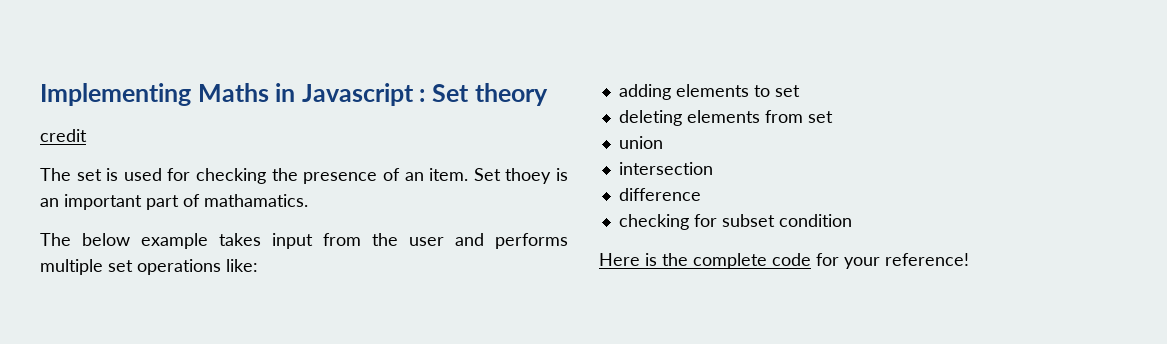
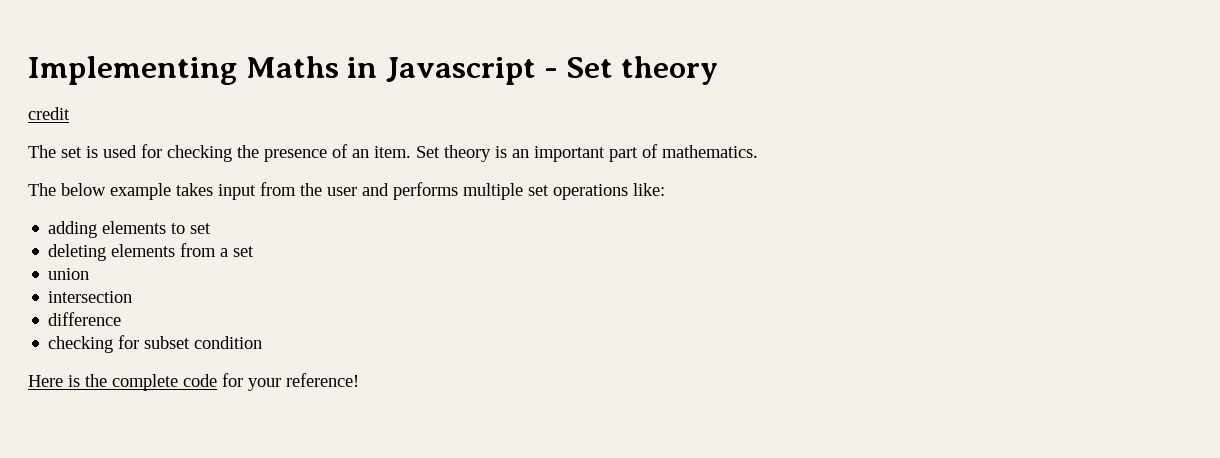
[419,89,426,102] : -> [544,68,559,78] -
[505,168,552,184] thoey -> [444,145,491,162] theory
[204,194,308,207] mathamatics. -> [662,145,758,158] mathematics.
(803, 116) none -> [220,248,229,257] a

